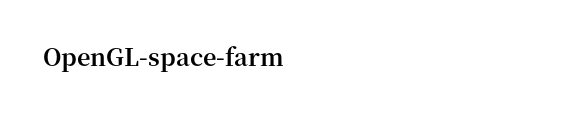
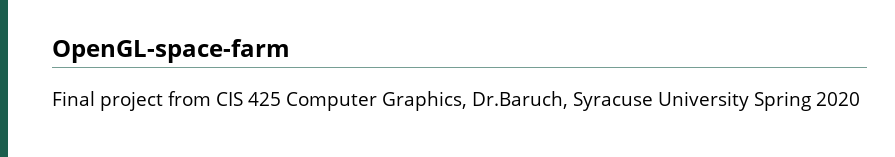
(284, 59) none -> [52,91,860,111] // Final project from CIS 425 Computer Graphics, Dr.Baruch, Syracuse University Spring 2020

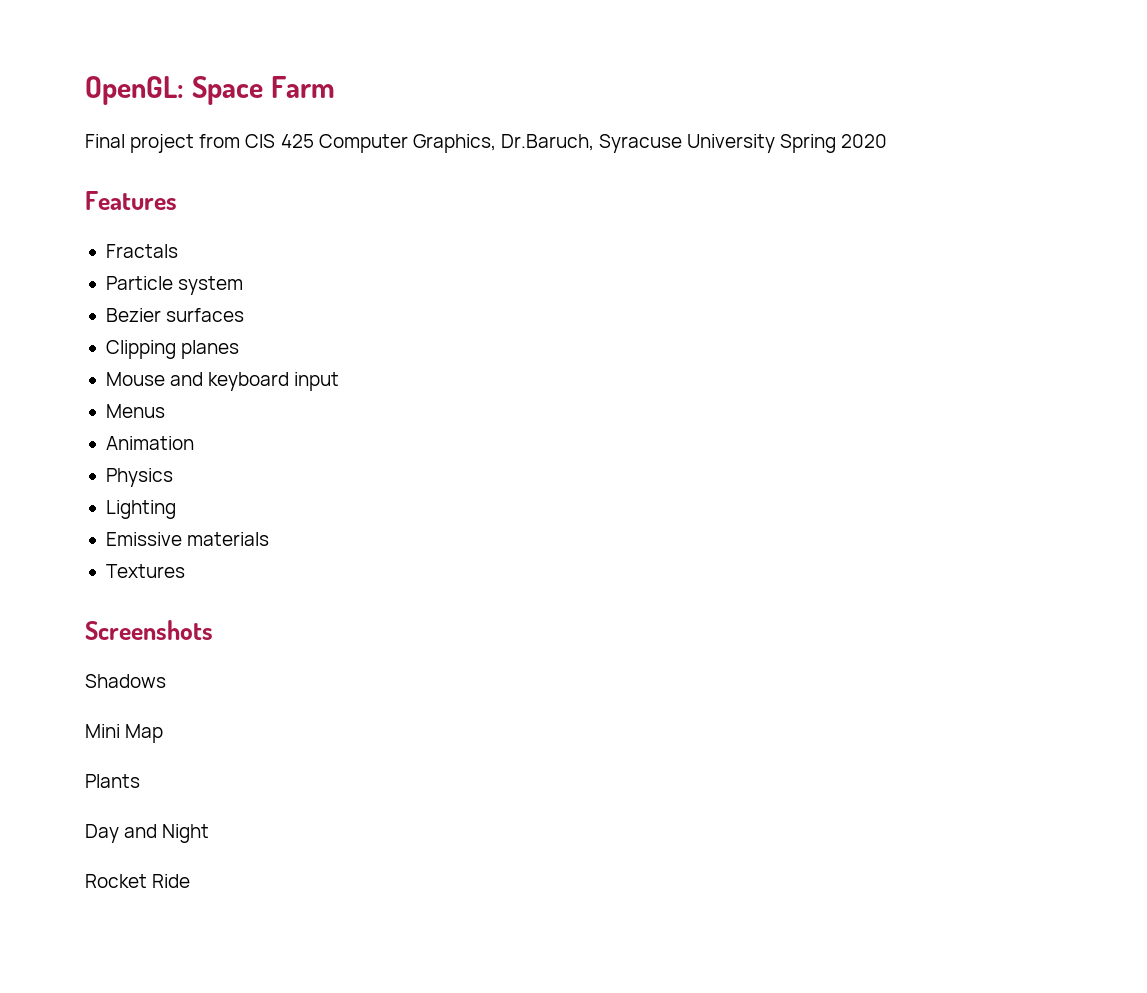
[52,39,290,63] OpenGL-space-farm -> [85,76,335,105] OpenGL: Space Farm
(860, 99) none -> [85,191,177,210] [105,244,178,258] [105,276,244,295] [105,308,245,322] [105,340,240,359] [105,372,340,391] [105,404,165,418] [105,436,194,450] [105,468,173,487] [105,500,176,519] [105,532,270,546] [105,564,185,578] [85,620,213,640] [85,674,166,688] [85,724,164,743] [85,774,140,788] [85,824,210,843] [85,874,191,888] // Features // Fractals // Particle system // Bezier surfaces // Clipping planes // Mouse and keyboard input // Menus // Animation // Physics // Lighting // Emissive materials // Textures // Screenshots // Shadows // Mini Map // Plants // Day and Night // Rocket Ride

